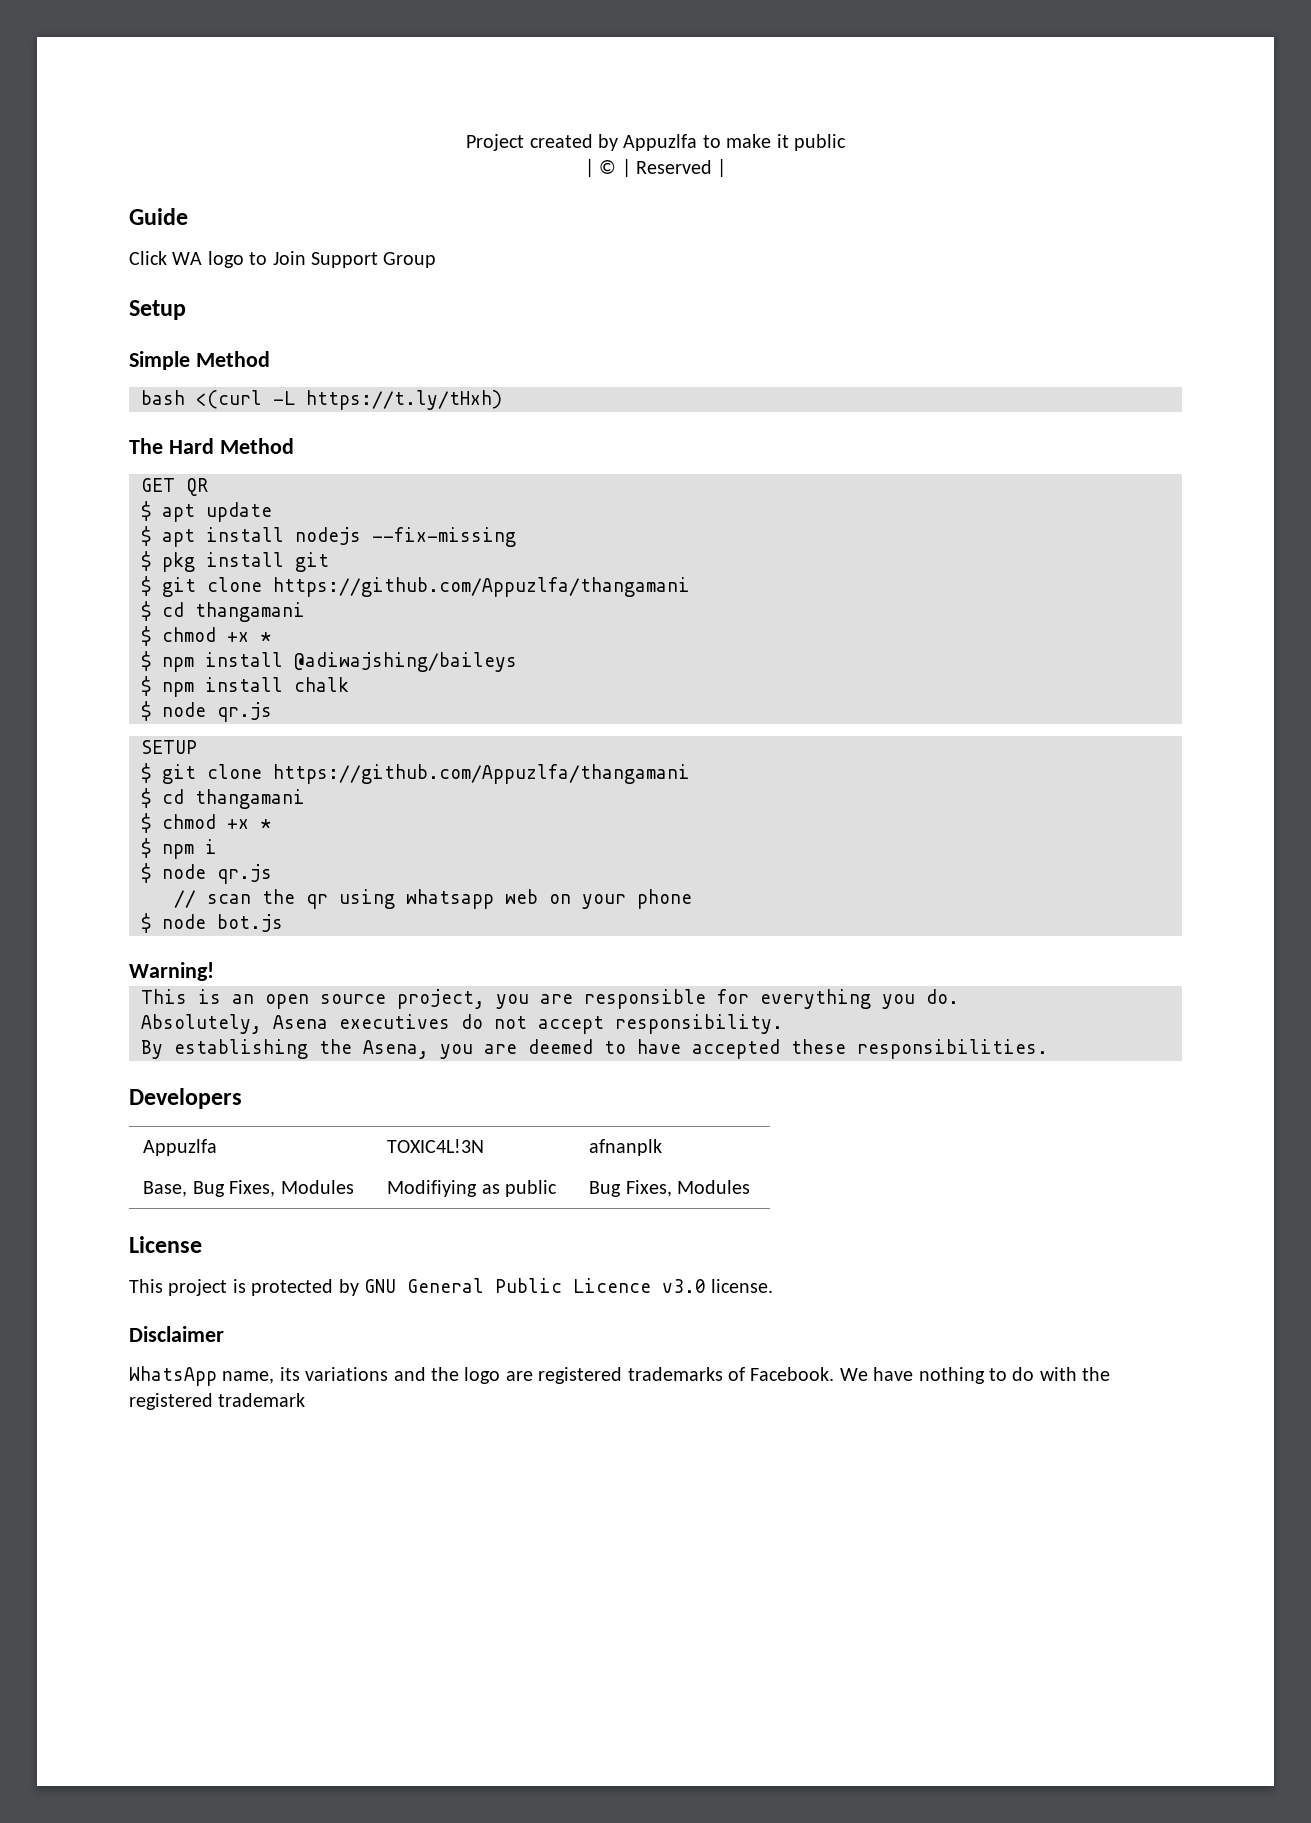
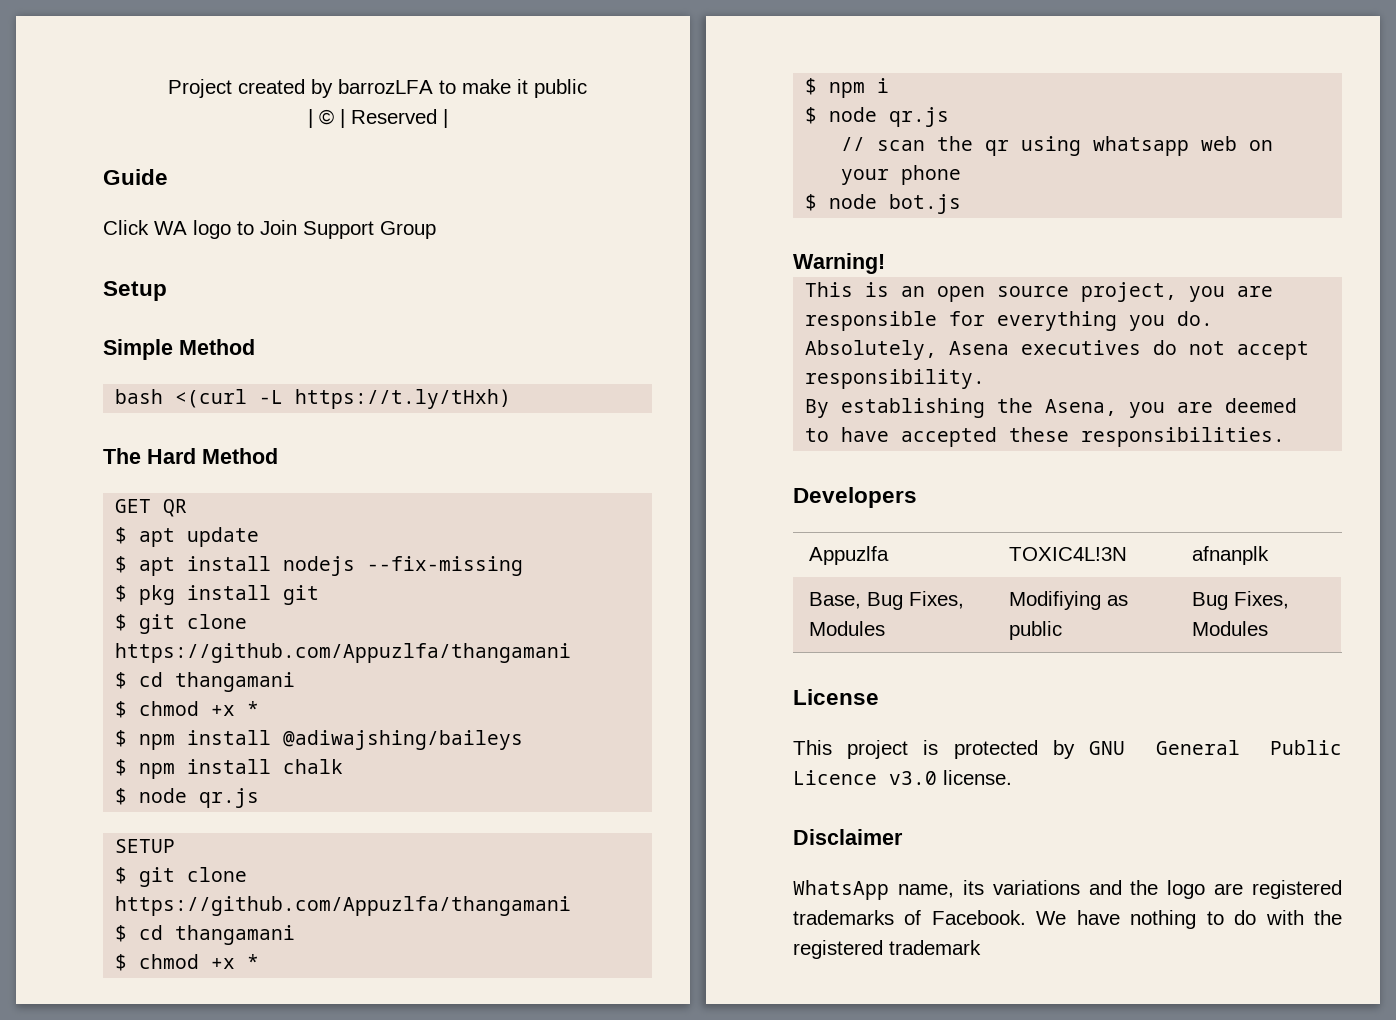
[623,134,698,151] Appuzlfa -> [338,79,433,94] barrozLFA

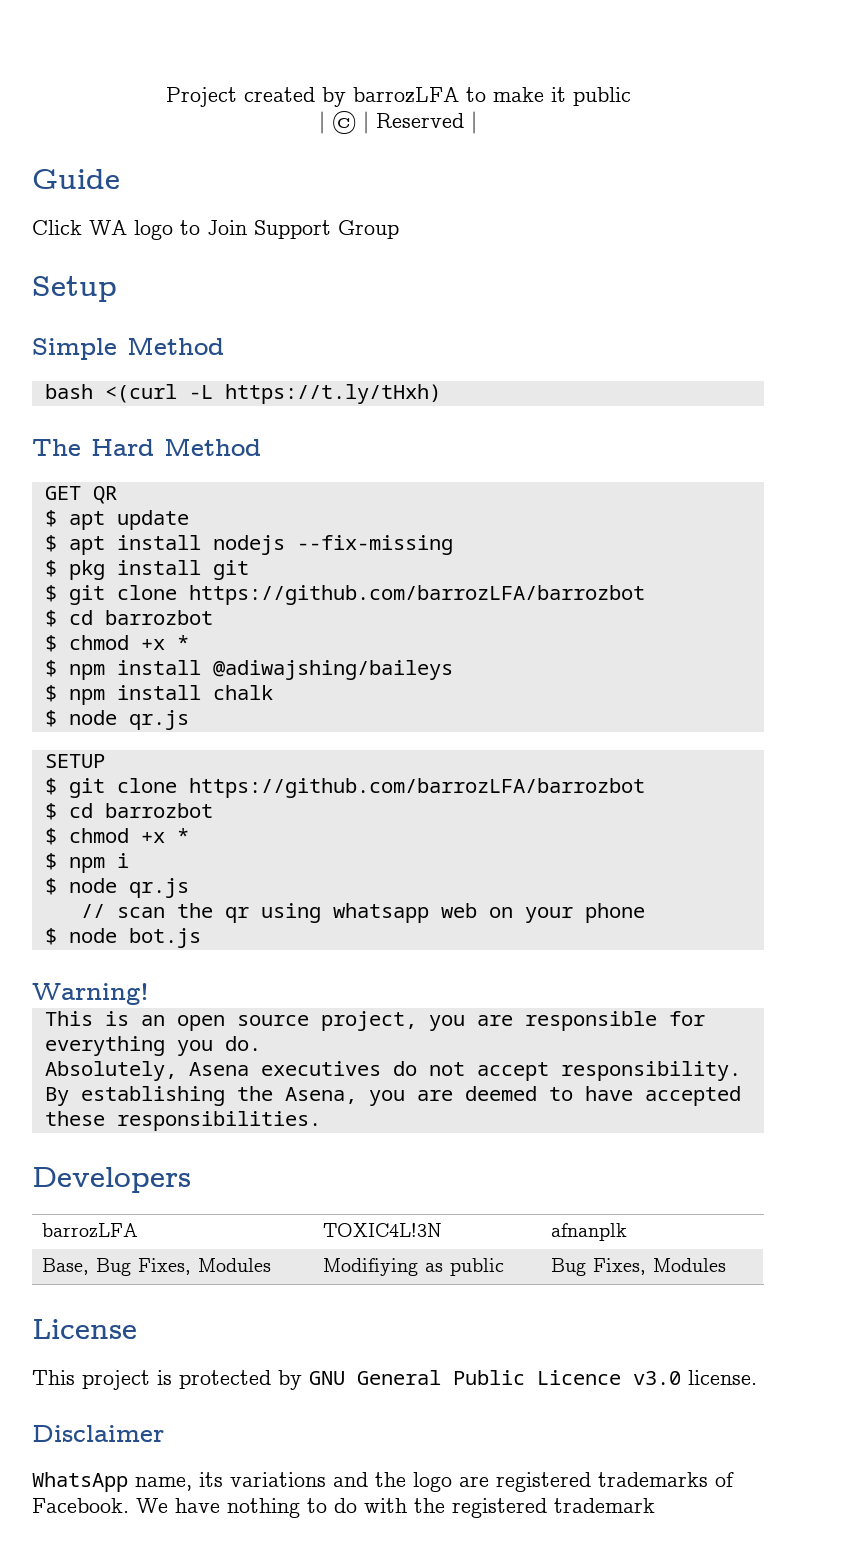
[115,643,572,663] [115,672,296,692] https://github.com/Appuzlfa/thangamani // $ cd thangamani -> [188,585,645,605] [44,610,213,627] https://github.com/barrozLFA/barrozbot // $ cd barrozbot
[115,896,572,916] [115,925,296,945] https://github.com/Appuzlfa/thangamani // $ cd thangamani -> [188,778,645,798] [44,803,213,820] https://github.com/barrozLFA/barrozbot // $ cd barrozbot
[808,546,889,565] Appuzlfa -> [42,1223,139,1238] barrozLFA

